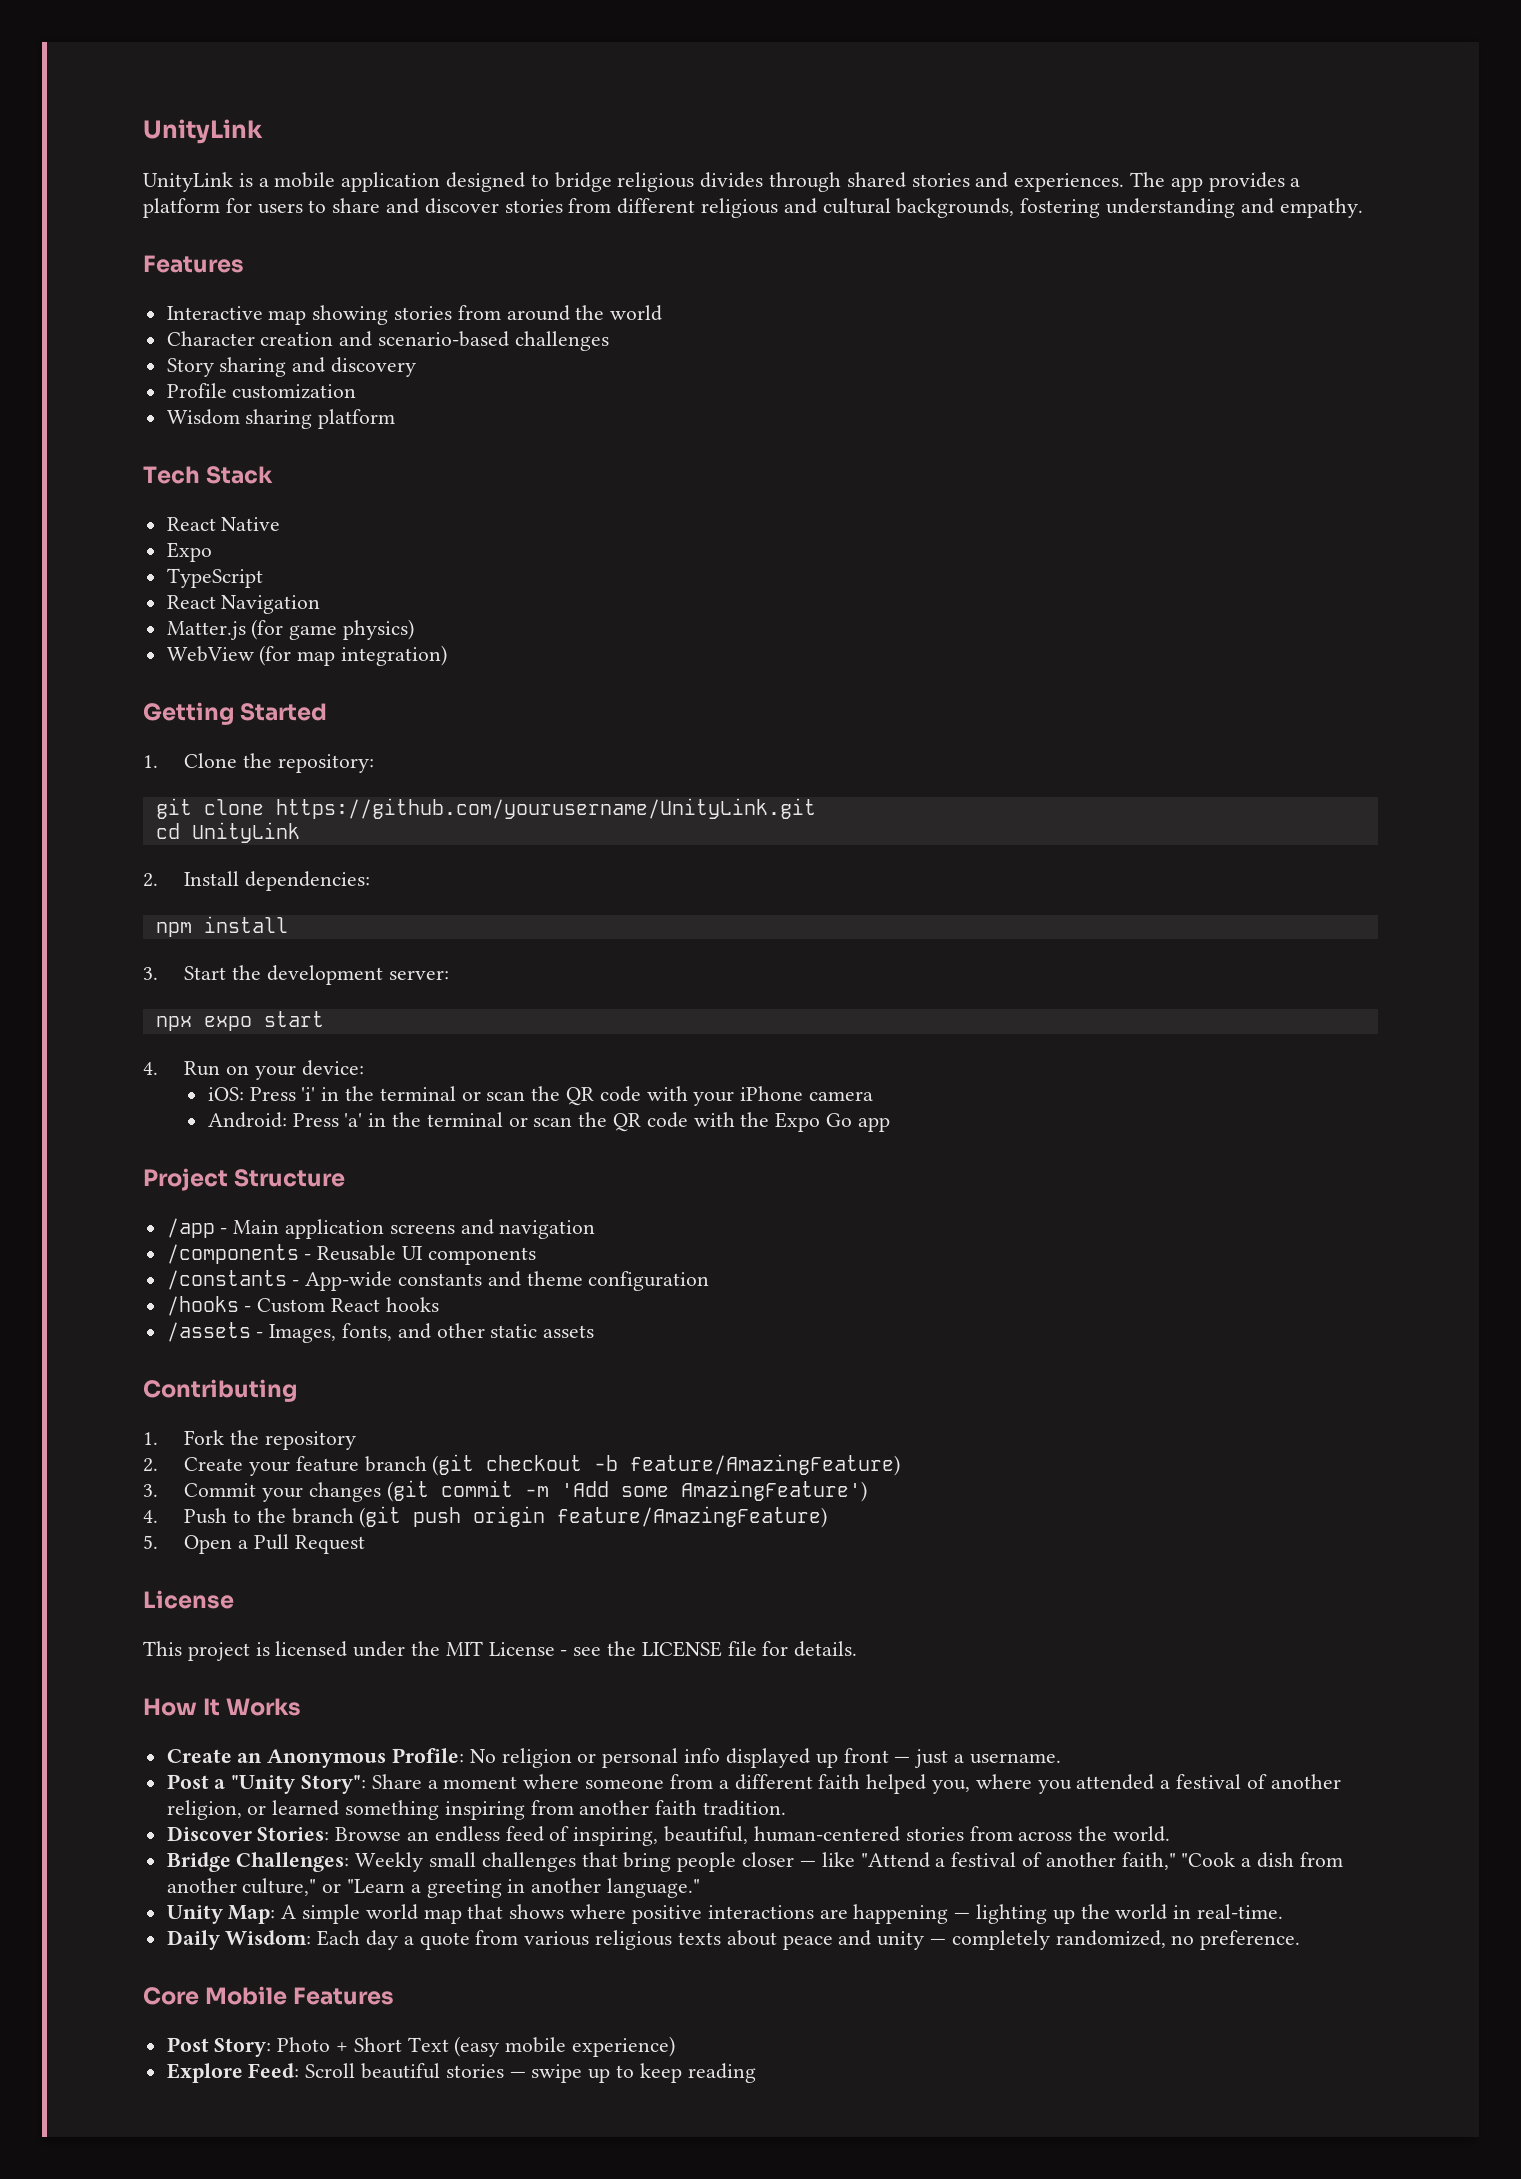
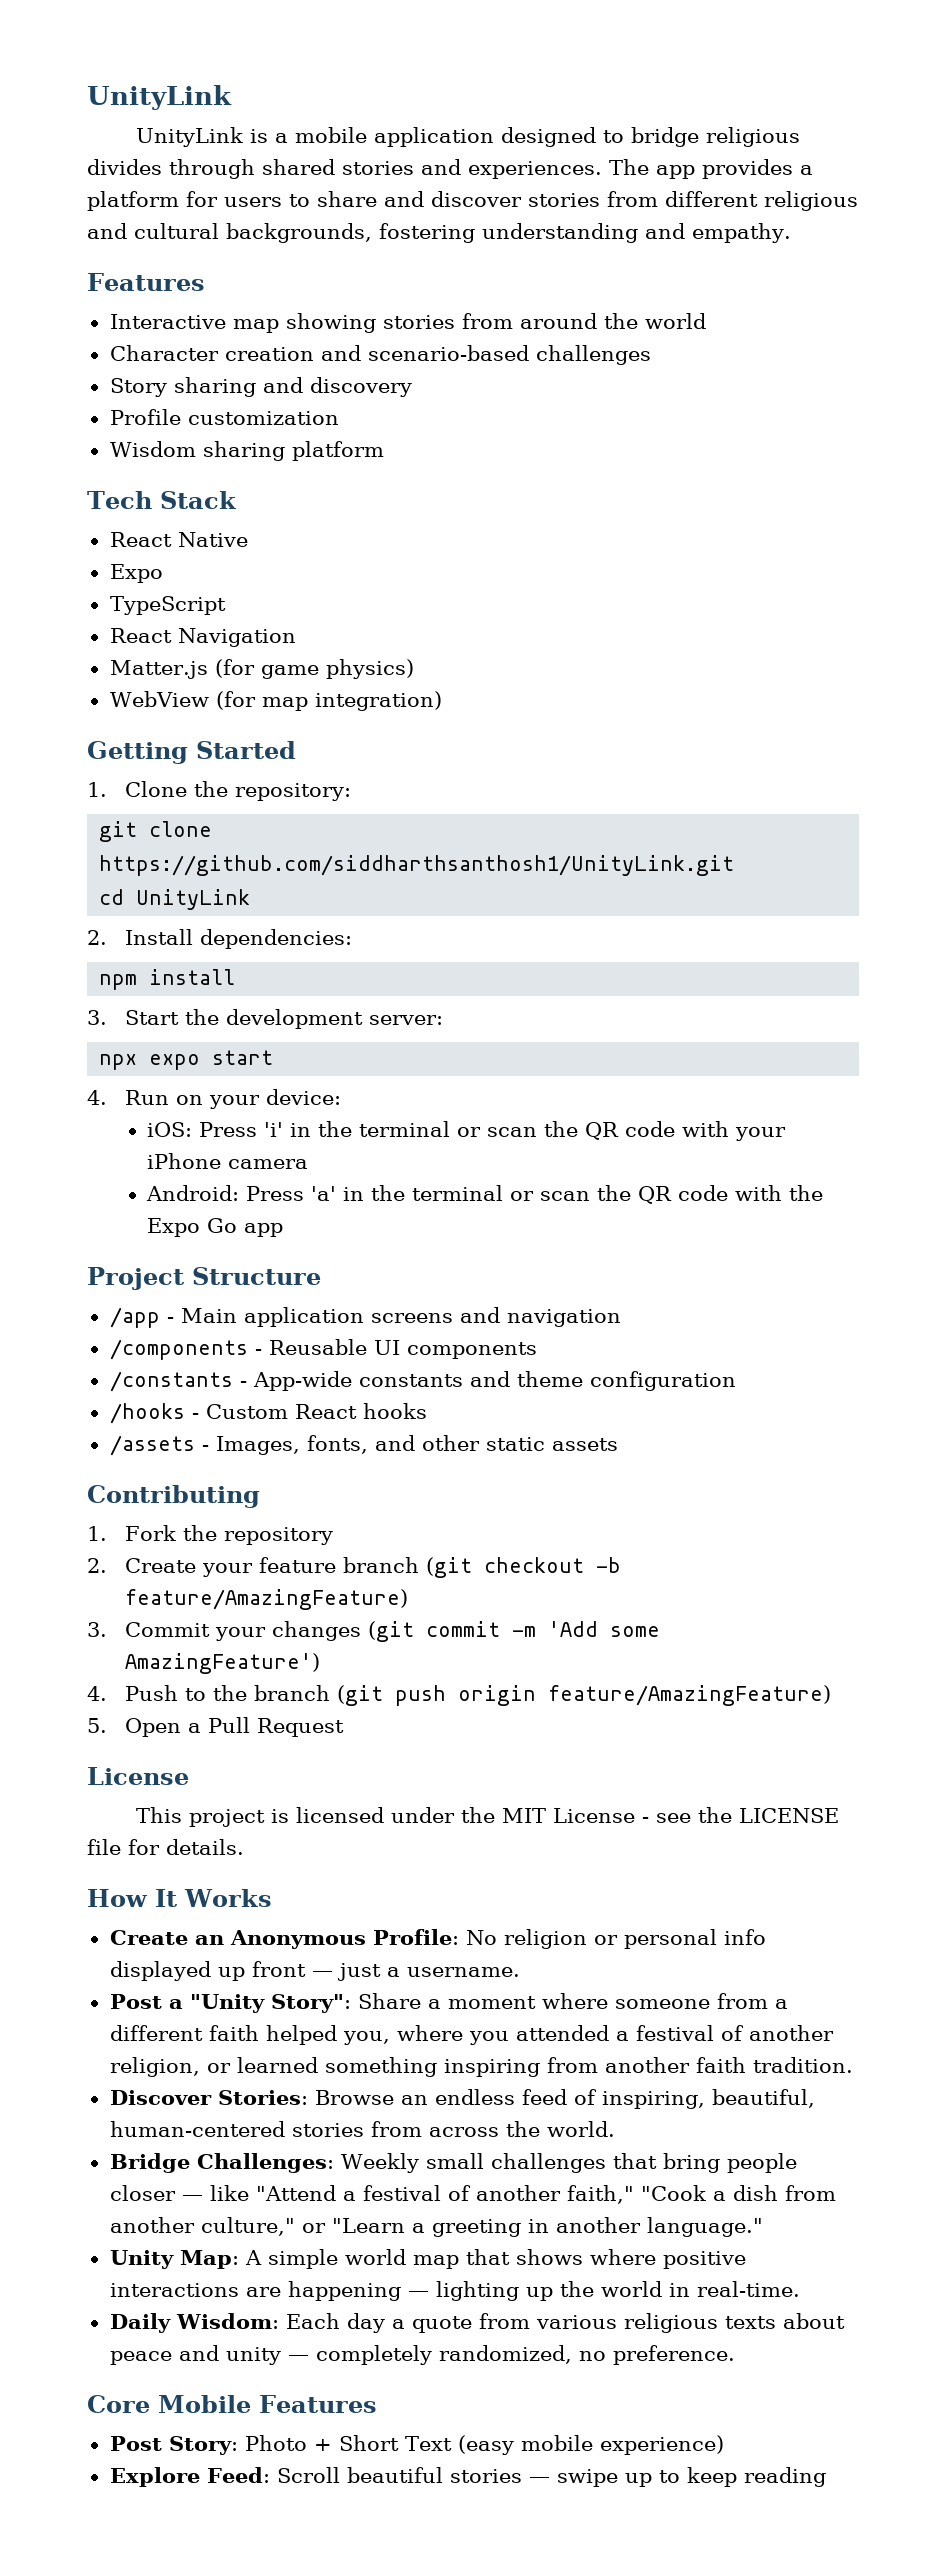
[275,798,816,819] https://github.com/yourusername/UnityLink.git -> [99,855,735,876] https://github.com/siddharthsanthosh1/UnityLink.git

